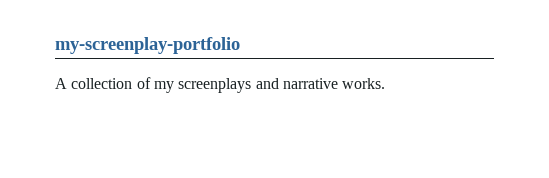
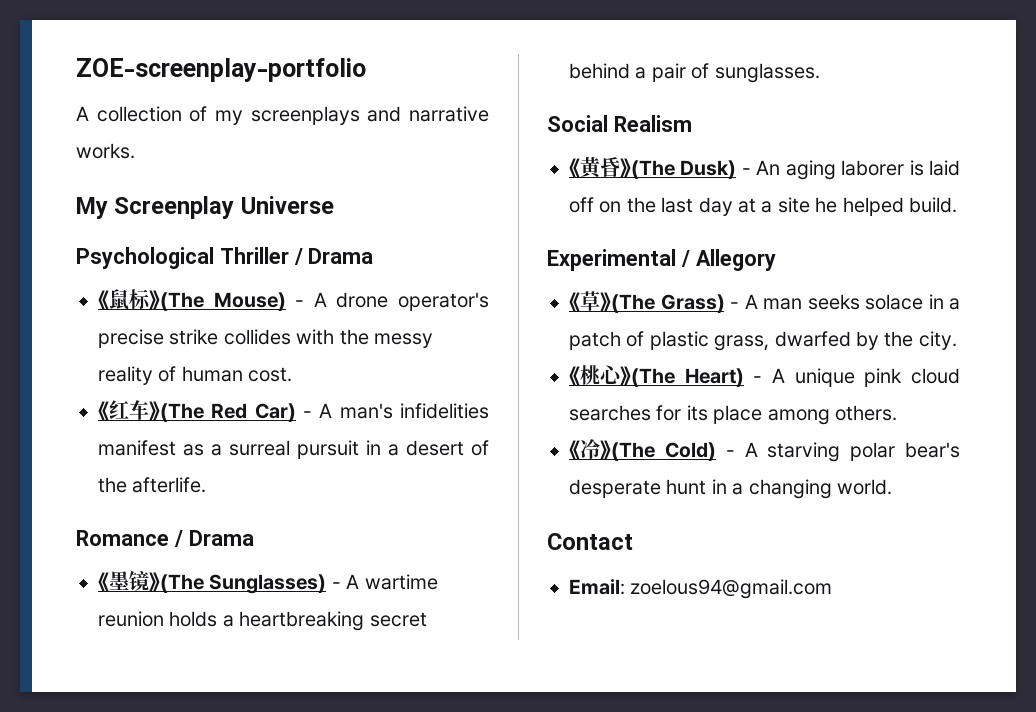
[55,37,240,54] my-screenplay-portfolio -> [76,58,366,82] ZOE-screenplay-portfolio
(386, 83) none -> [76,196,334,219] [76,247,374,269] [98,289,489,311] [98,329,433,348] [98,366,293,385] [98,400,489,422] [98,440,489,459] [98,477,207,493] [76,530,254,547] [98,571,438,594] [98,611,427,631] [569,63,820,83] [547,115,692,132] [569,157,960,180] [569,197,957,216] [547,249,776,271] [569,291,960,313] [569,331,957,351] [569,365,960,387] [569,405,897,425] [569,439,960,462] [569,479,892,499] [547,533,633,550] [569,579,833,599] // My Screenplay Universe // Psychological Thriller / Drama // 《鼠标》(The Mouse) - A drone operator's precise strike collides with the messy reality of human cost. // 《红车》(The Red Car) - A man's infidelities manifest as a surreal pursuit in a desert of the afterlife. // Romance / Drama // 《墨镜》(The Sunglasses) - A wartime reunion holds a heartbreaking secret behind a pair of sunglasses. // Social Realism // 《黄昏》(The Dusk) - An aging laborer is laid off on the last day at a site he helped build. // Experimental / Allegory // 《草》(The Grass) - A man seeks solace in a patch of plastic grass, dwarfed by the city. // 《桃心》(The Heart) - A unique pink cloud searches for its place among others. // 《冷》(The Cold) - A starving polar bear's desperate hunt in a changing world. // Contact // Email: zoelous94@gmail.com

